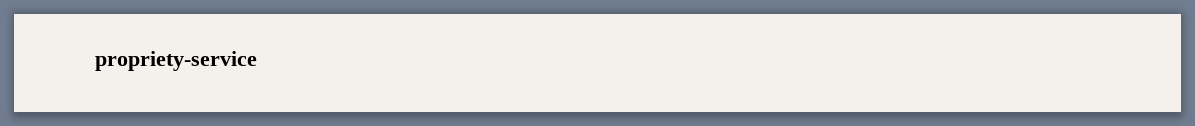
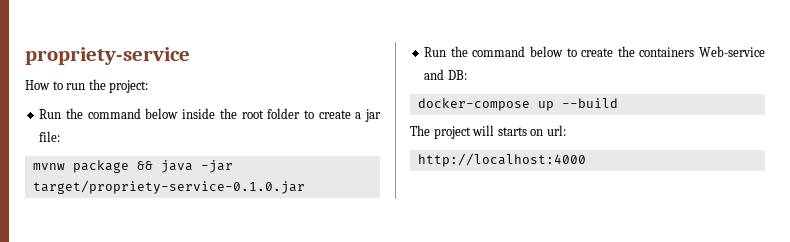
(257, 61) none -> [25,79,149,93] [39,108,381,122] [39,131,61,142] [32,160,233,173] [32,180,305,194] [424,46,765,57] [424,69,467,80] [417,98,618,111] [410,125,566,139] [417,153,586,167] // How to run the project: // Run the command below inside the root folder to create a jar file: // mvnw package && java -jar target/propriety-service-0.1.0.jar // Run the command below to create the containers Web-service and DB: // docker-compose up --build // The project will starts on url: // http://localhost:4000

